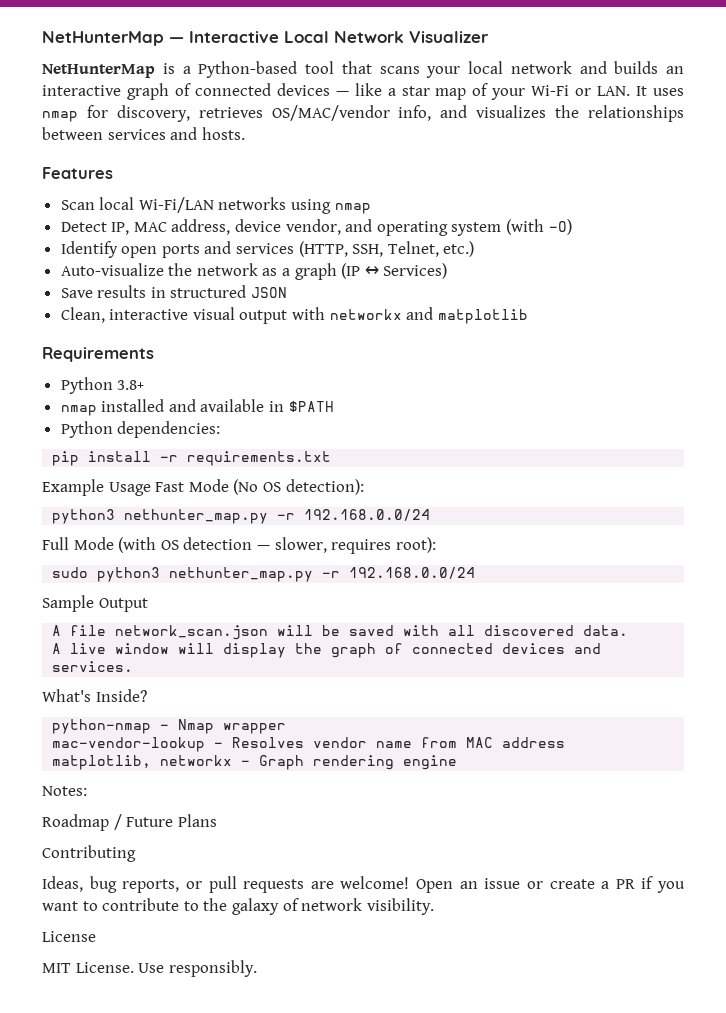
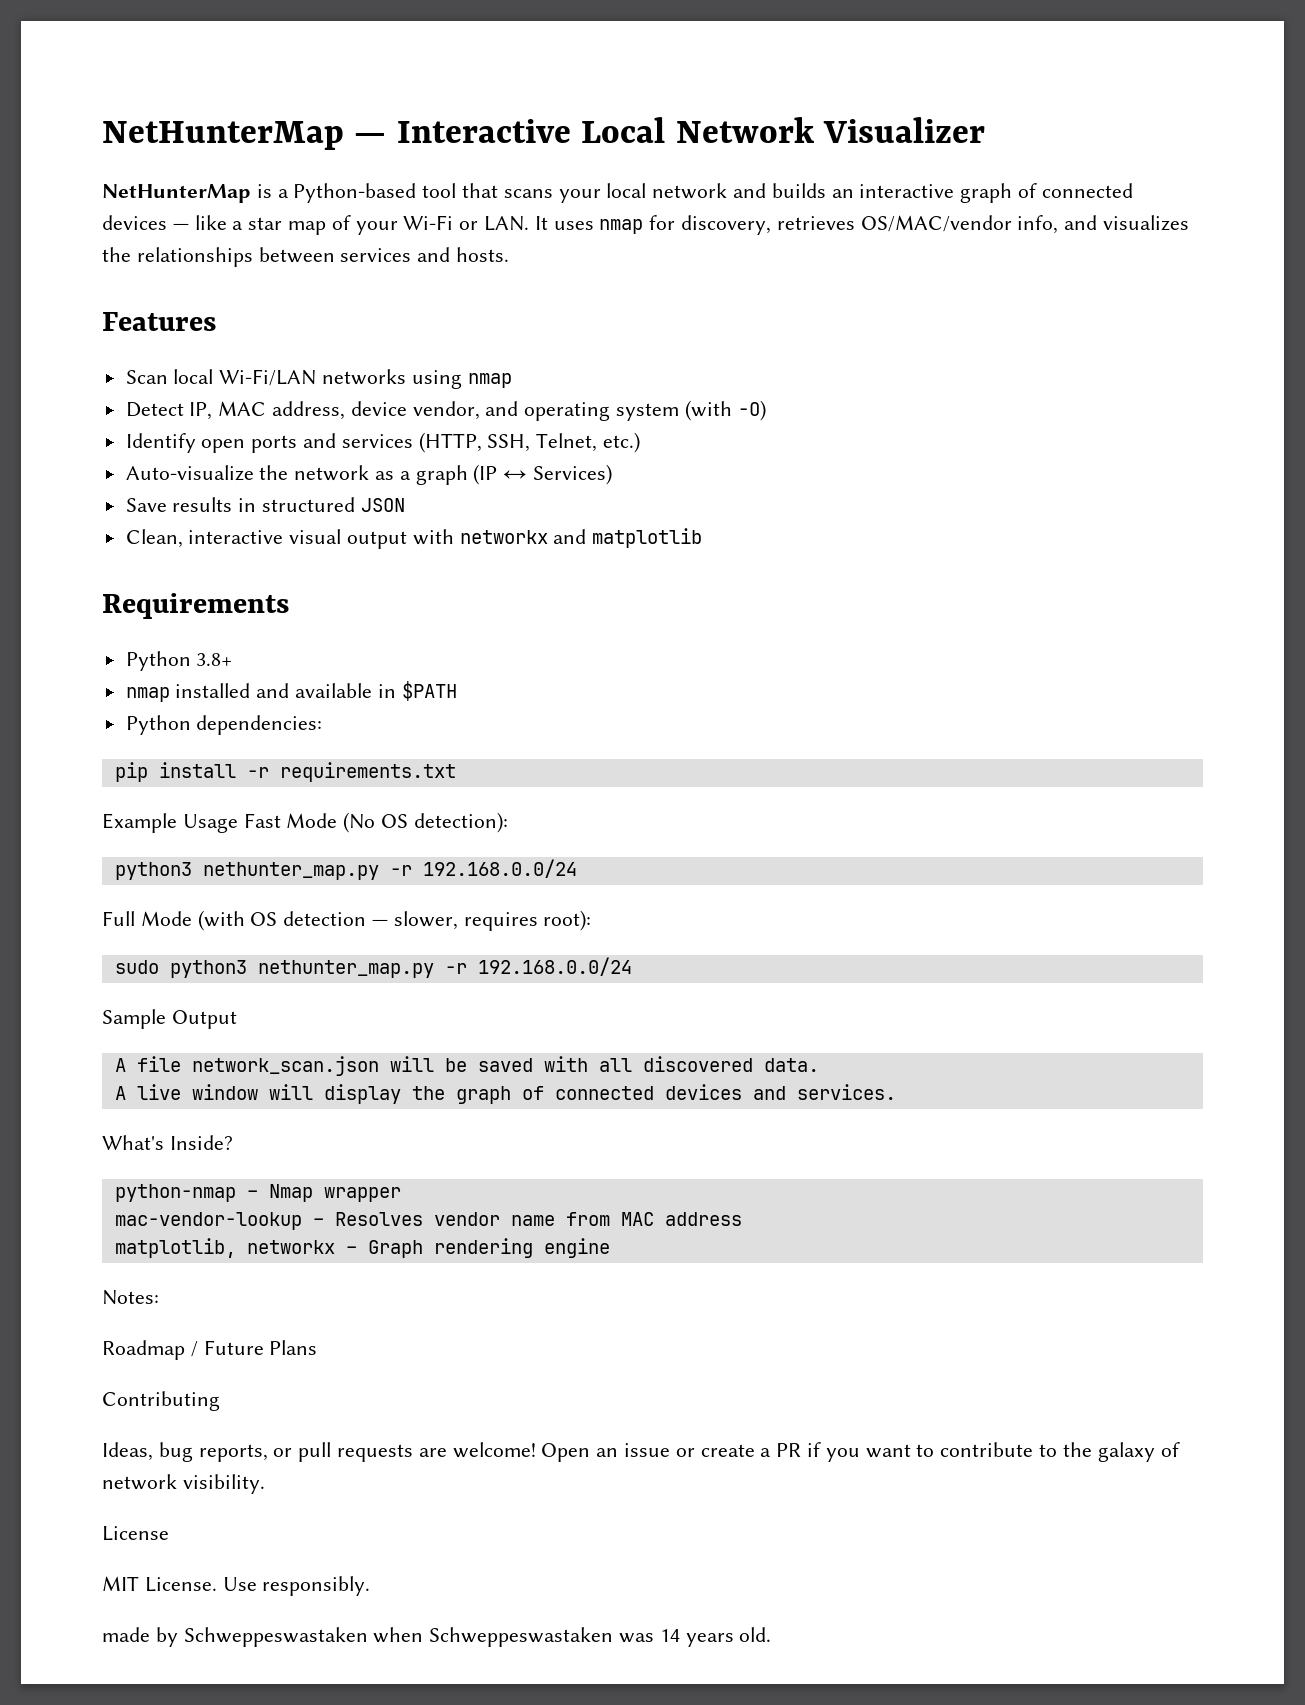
(257, 968) none -> [102,1627,772,1647] // made by Schweppeswastaken when Schweppeswastaken was 14 years old.

